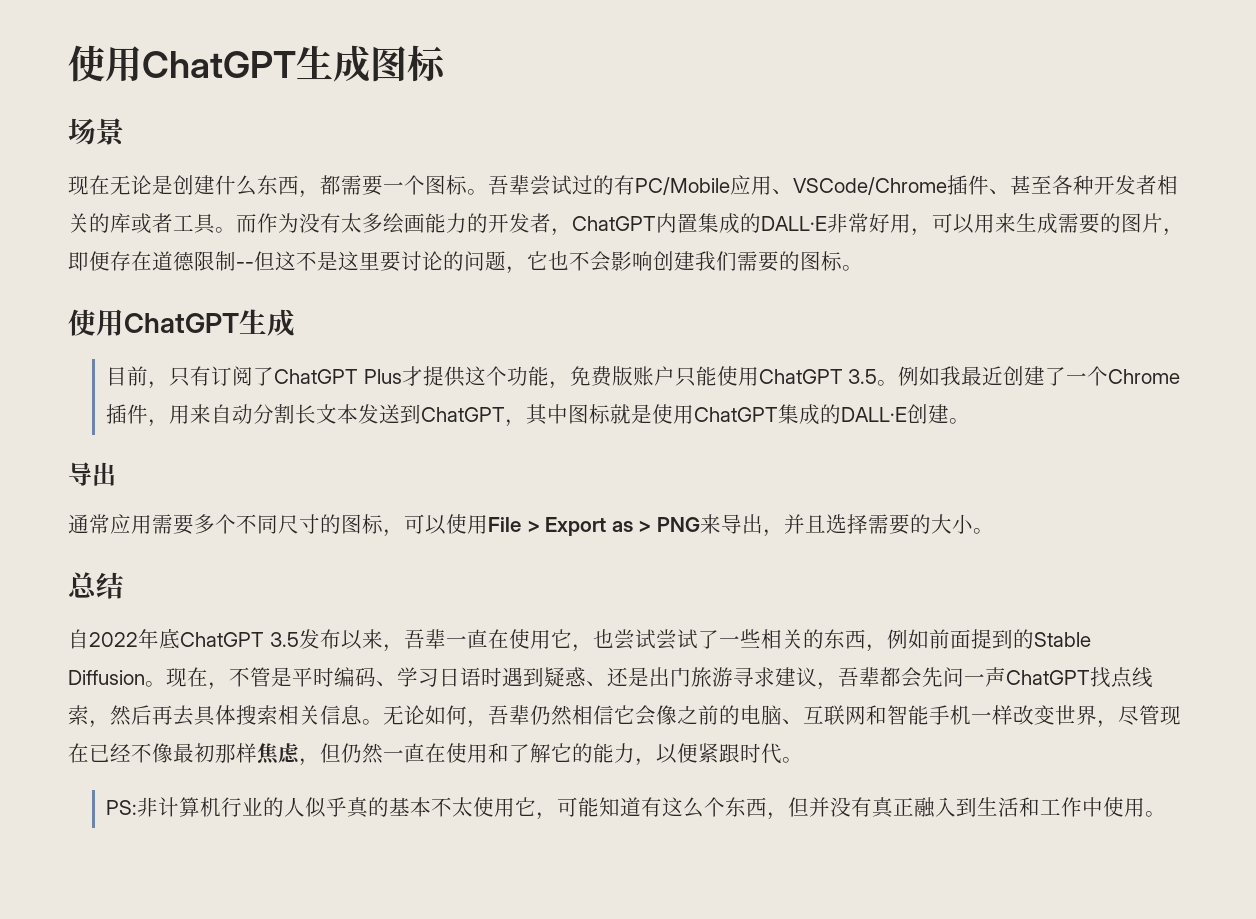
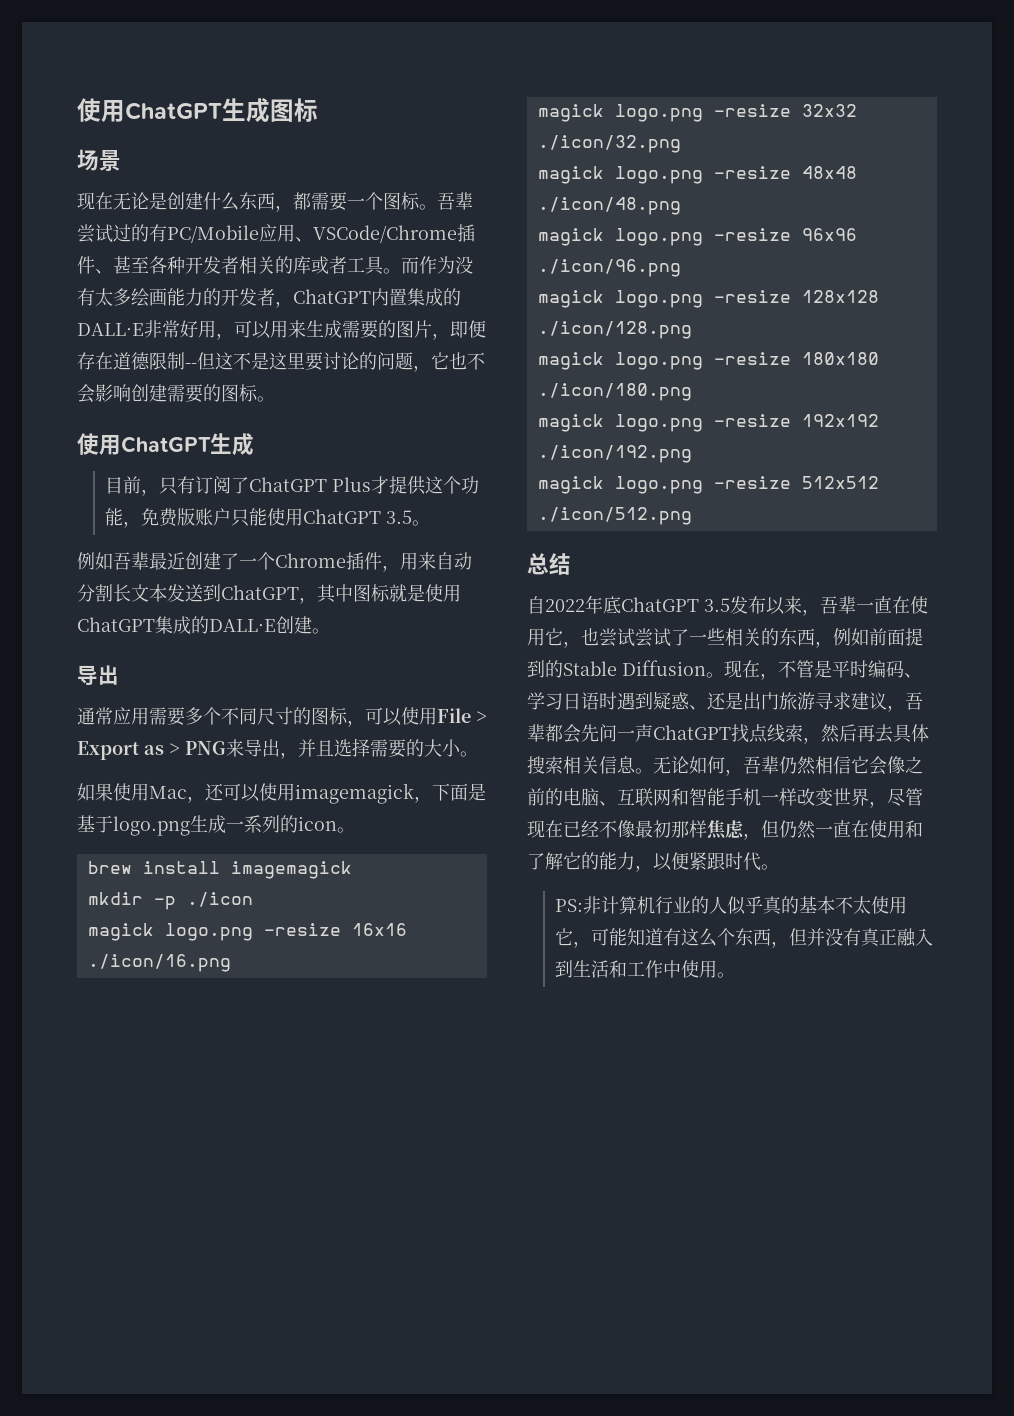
[695,251,737,271] 我们 -> (167, 393) none
[898,366,962,386] 例如我 -> [77,552,149,570] // 例如吾辈
(994, 531) none -> [77,783,486,804] [77,815,355,836] [87,861,352,879] [87,892,253,910] [87,923,407,941] [87,954,231,972] [537,104,857,122] [537,135,681,153] [537,166,857,184] [537,197,681,215] [537,228,857,246] [537,259,681,277] [537,290,879,308] [537,321,692,339] [537,352,879,370] [537,383,692,401] [537,414,879,432] [537,445,692,463] [537,476,879,494] [537,507,692,525] // 如果使用Mac，还可以使用imagemagick，下面是基于logo.png生成一系列的icon。 // brew install imagemagick // mkdir -p ./icon // magick logo.png -resize 16x16 ./icon/16.png // magick logo.png -resize 32x32 ./icon/32.png // magick logo.png -resize 48x48 ./icon/48.png // magick logo.png -resize 96x96 ./icon/96.png // magick logo.png -resize 128x128 ./icon/128.png // magick logo.png -resize 180x180 ./icon/180.png // magick logo.png -resize 192x192 ./icon/192.png // magick logo.png -resize 512x512 ./icon/512.png

